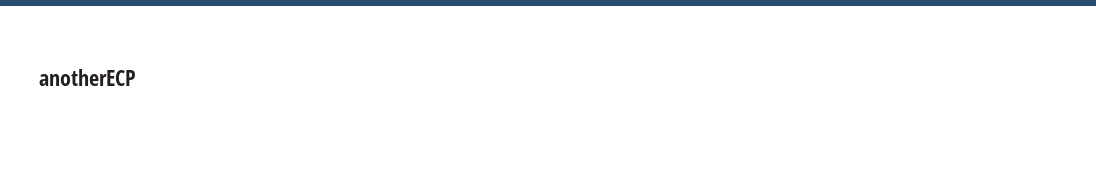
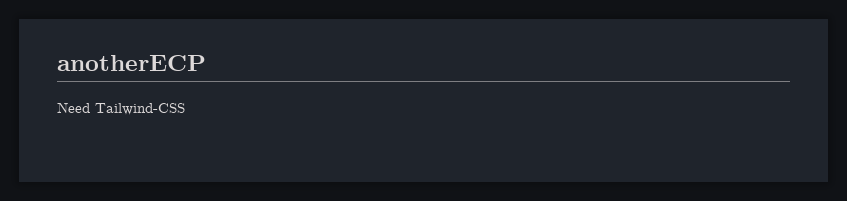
(136, 77) none -> [57,102,185,115] // Need Tailwind-CSS

